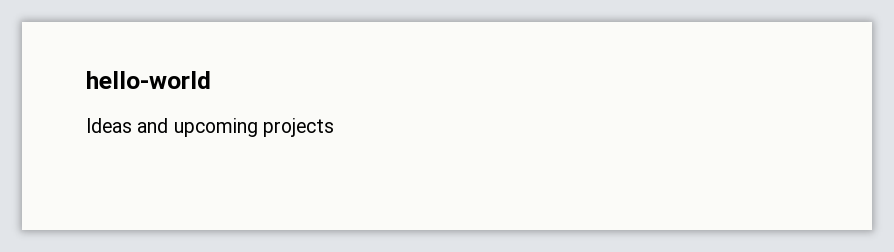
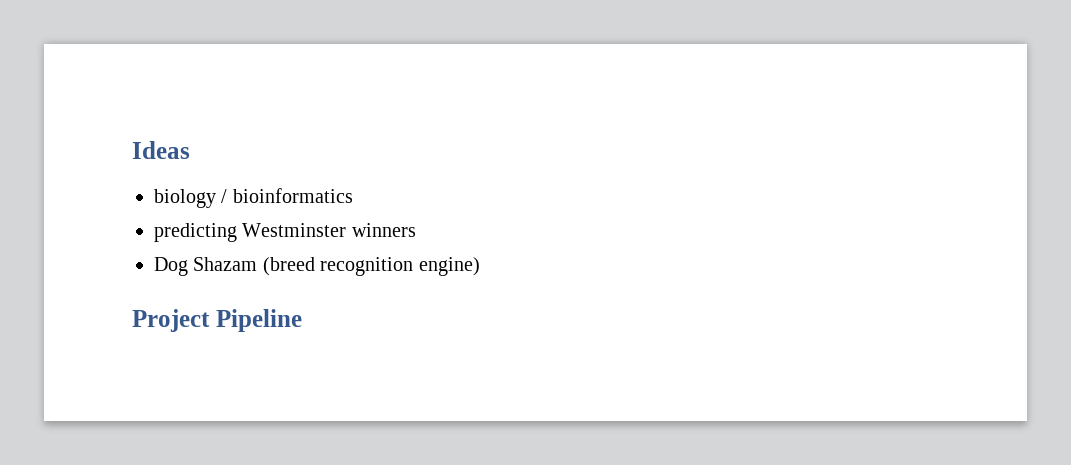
[86,71,211,89] [86,118,334,137] hello-world // Ideas and upcoming projects -> [132,141,190,159] [154,188,353,208] [154,223,416,242] [154,257,480,276] [132,309,302,332] Ideas // biology / bioinformatics // predicting Westminster winners // Dog Shazam (breed recognition engine) // Project Pipeline

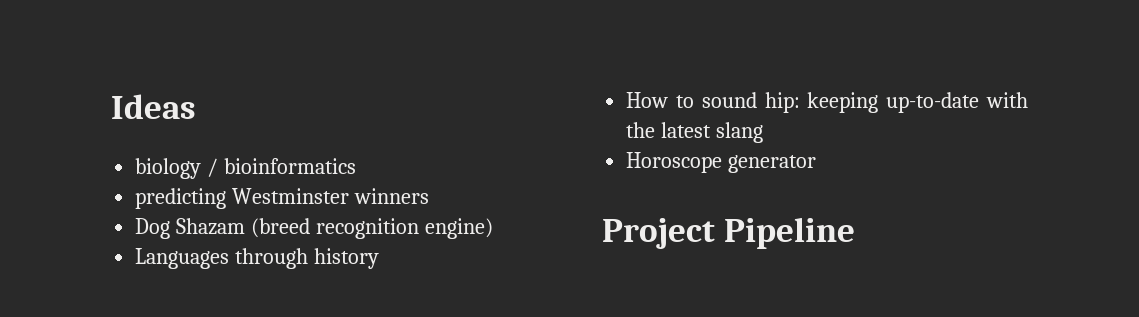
(480, 266) none -> [135,248,380,269] [626,92,1028,113] [626,122,764,143] [626,152,817,173] // Languages through history // How to sound hip: keeping up-to-date with the latest slang // Horoscope generator

